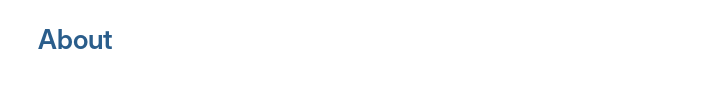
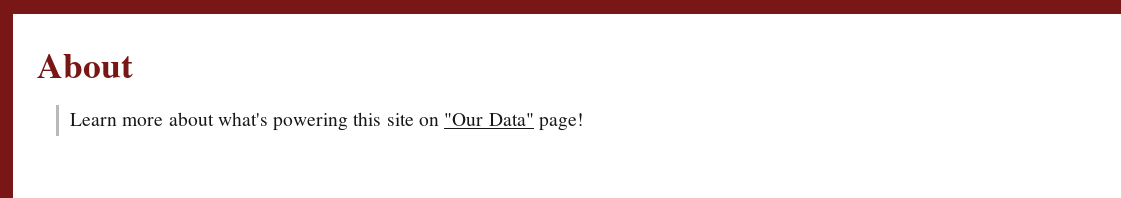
(112, 39) none -> [70,112,584,131] // Learn more about what's powering this site on "Our Data" page!

